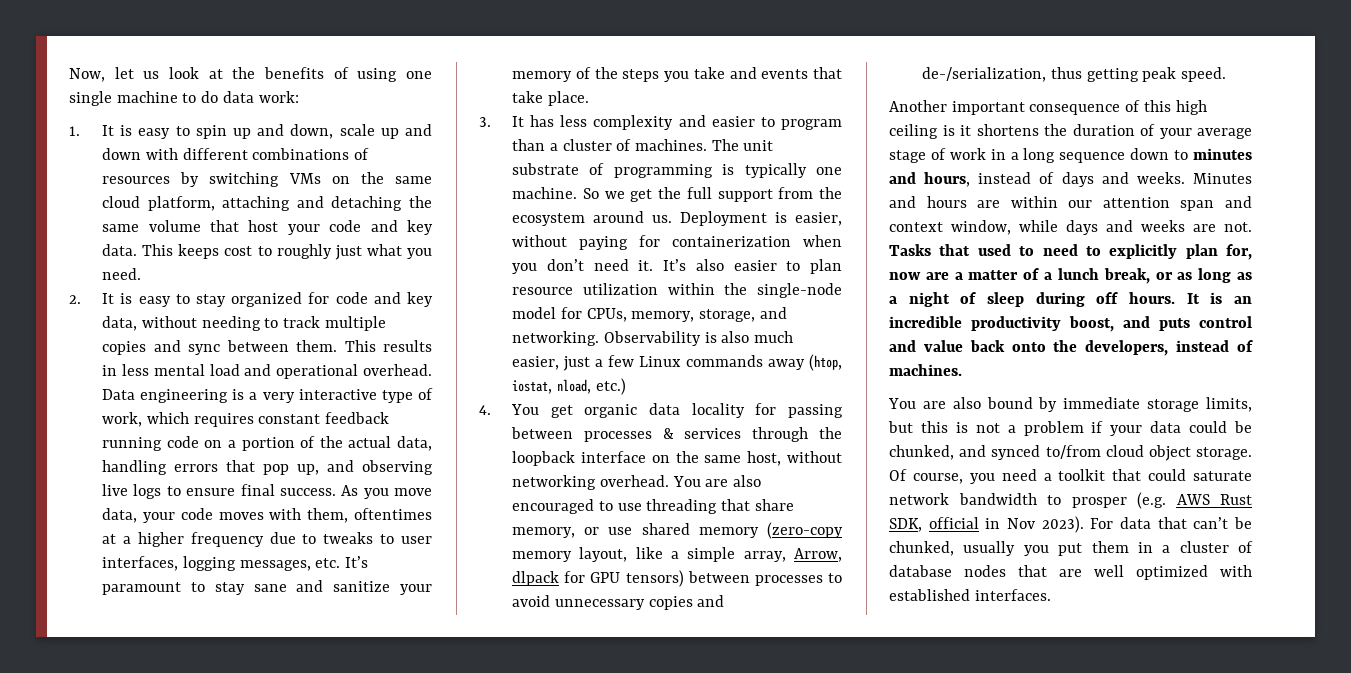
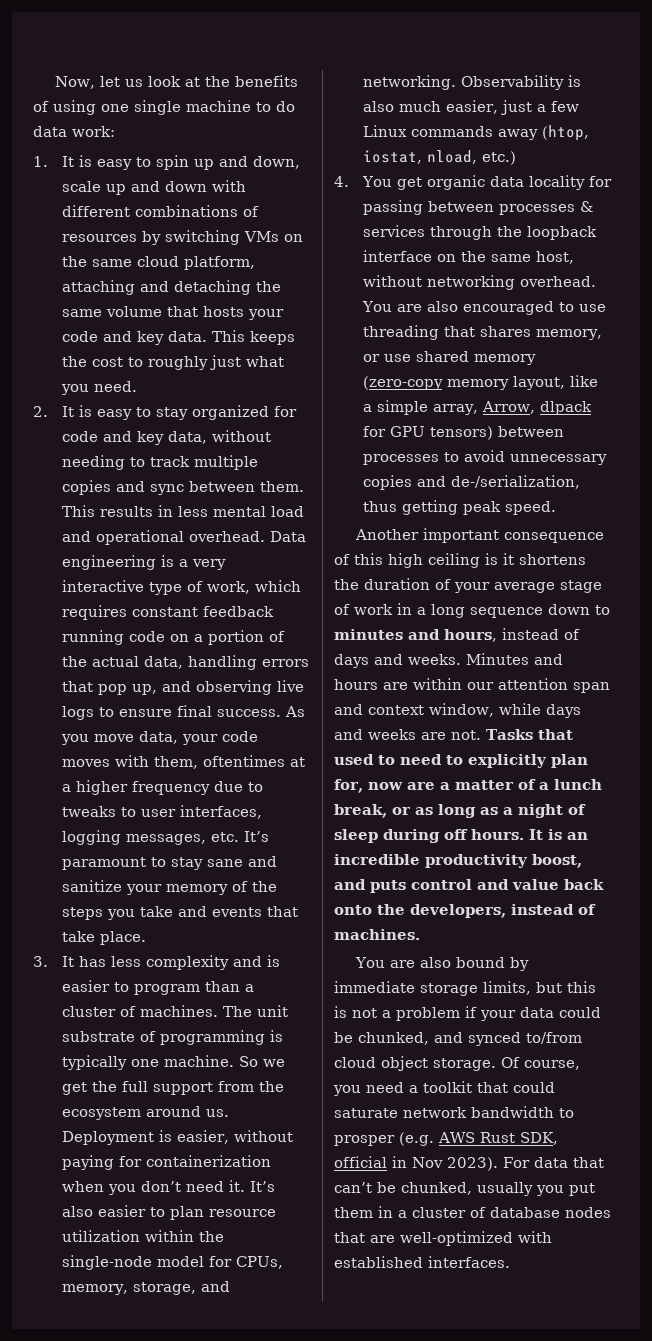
[248,220,279,232] host -> [202,306,244,317] hosts
(220, 251) none -> [61,356,87,367] the
(706, 121) none -> [266,955,280,967] is
[754,499,794,511] share -> [479,326,531,337] shares
[1094,565,1208,580] well optimized -> [400,1231,513,1246] well-optimized

